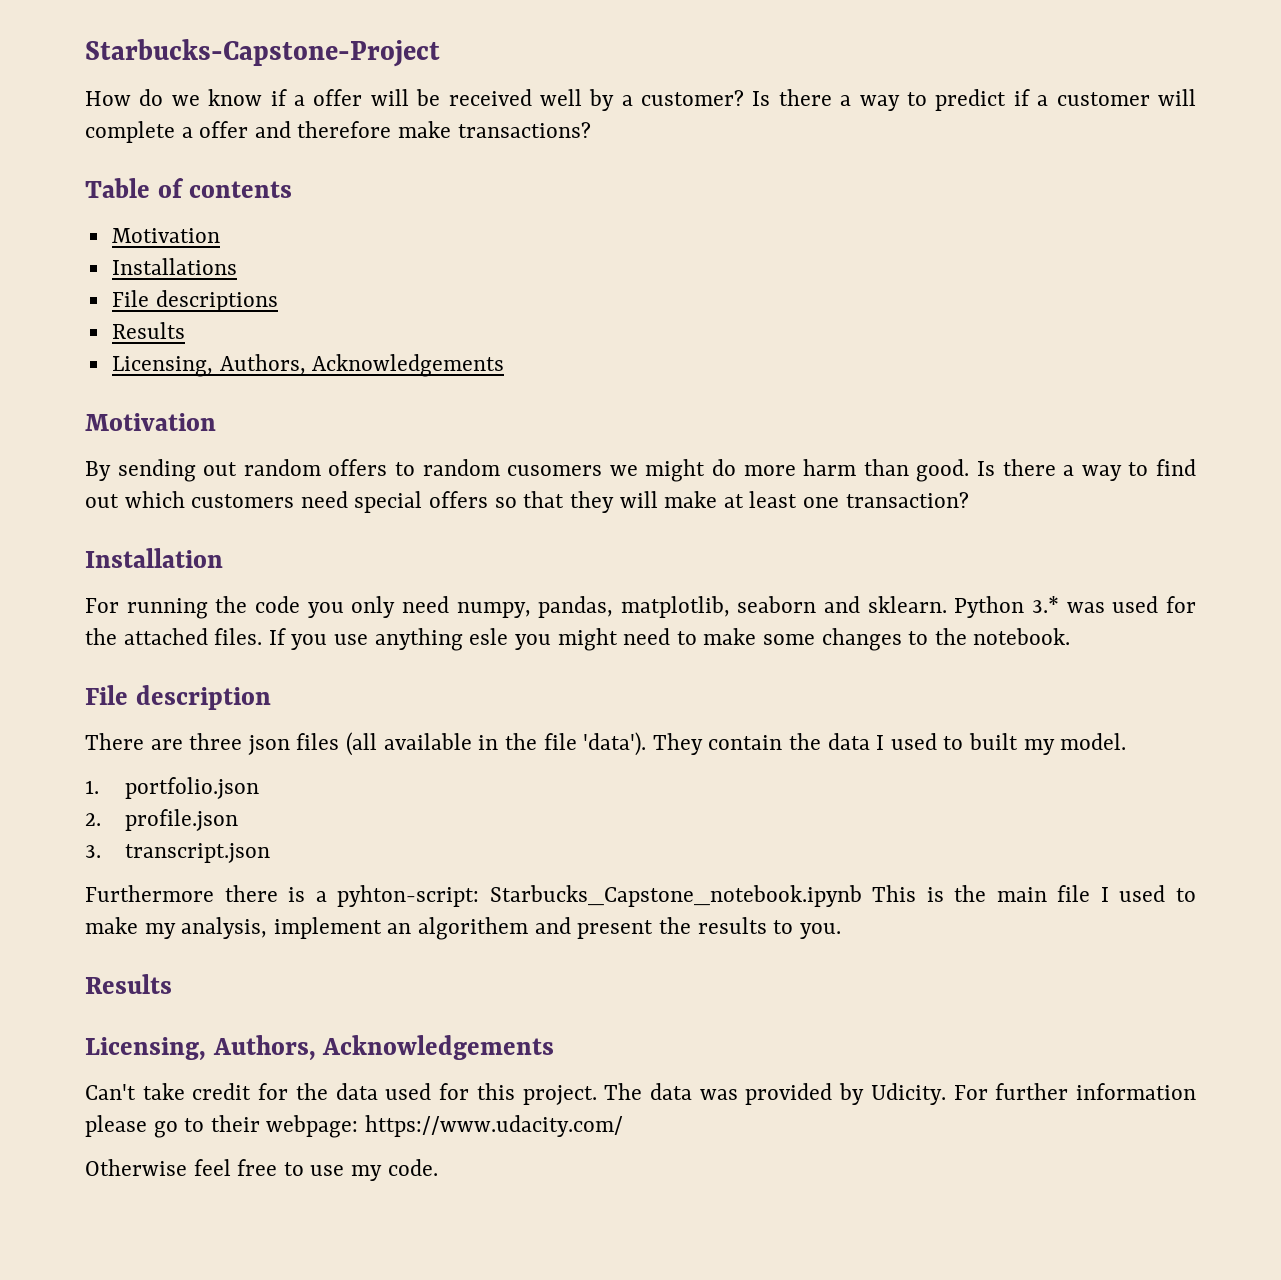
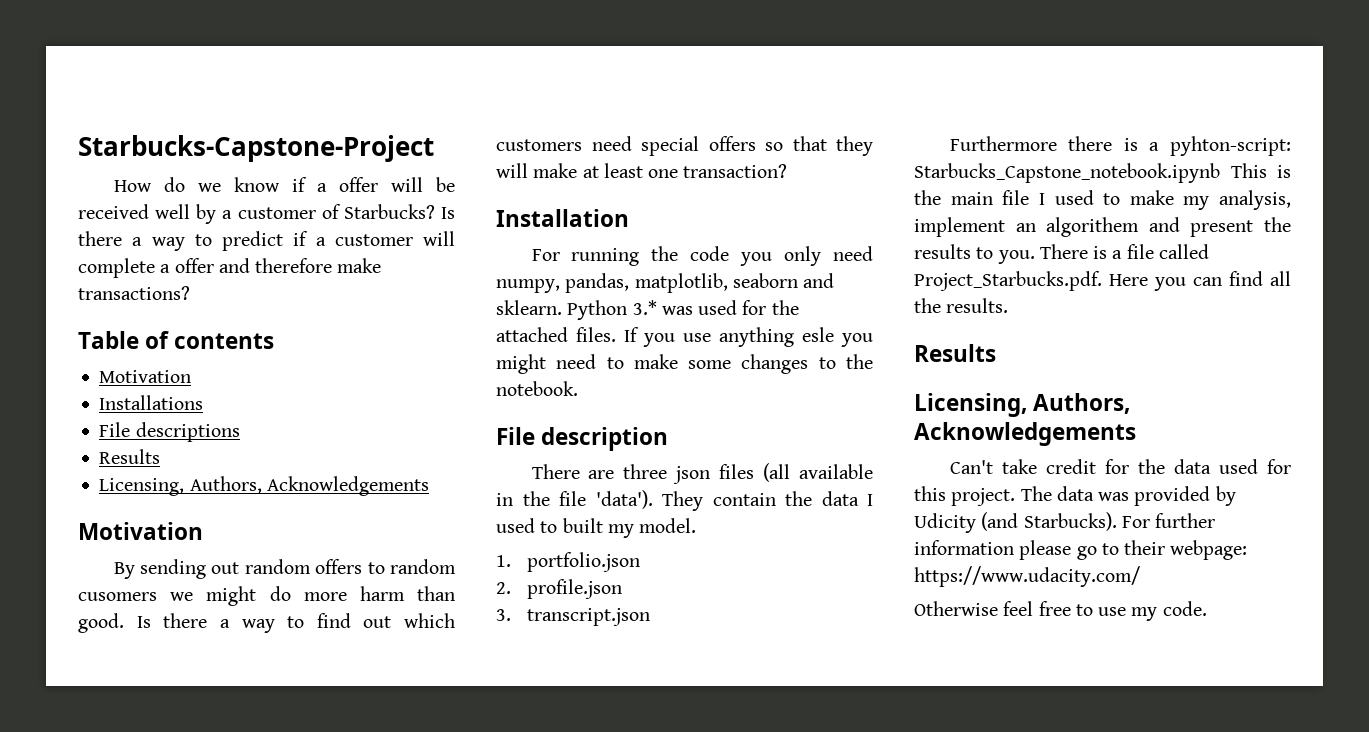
[641,90,745,106] customer? -> [237,204,435,219] customer of Starbucks?
(841, 931) none -> [1039,244,1209,259] [914,271,1291,291] [914,298,1009,313] There is a file called Project_Starbucks.pdf. Here you can find all the results.
[870,1083,946,1105] Udicity. -> [914,512,1117,533] Udicity (and Starbucks).

